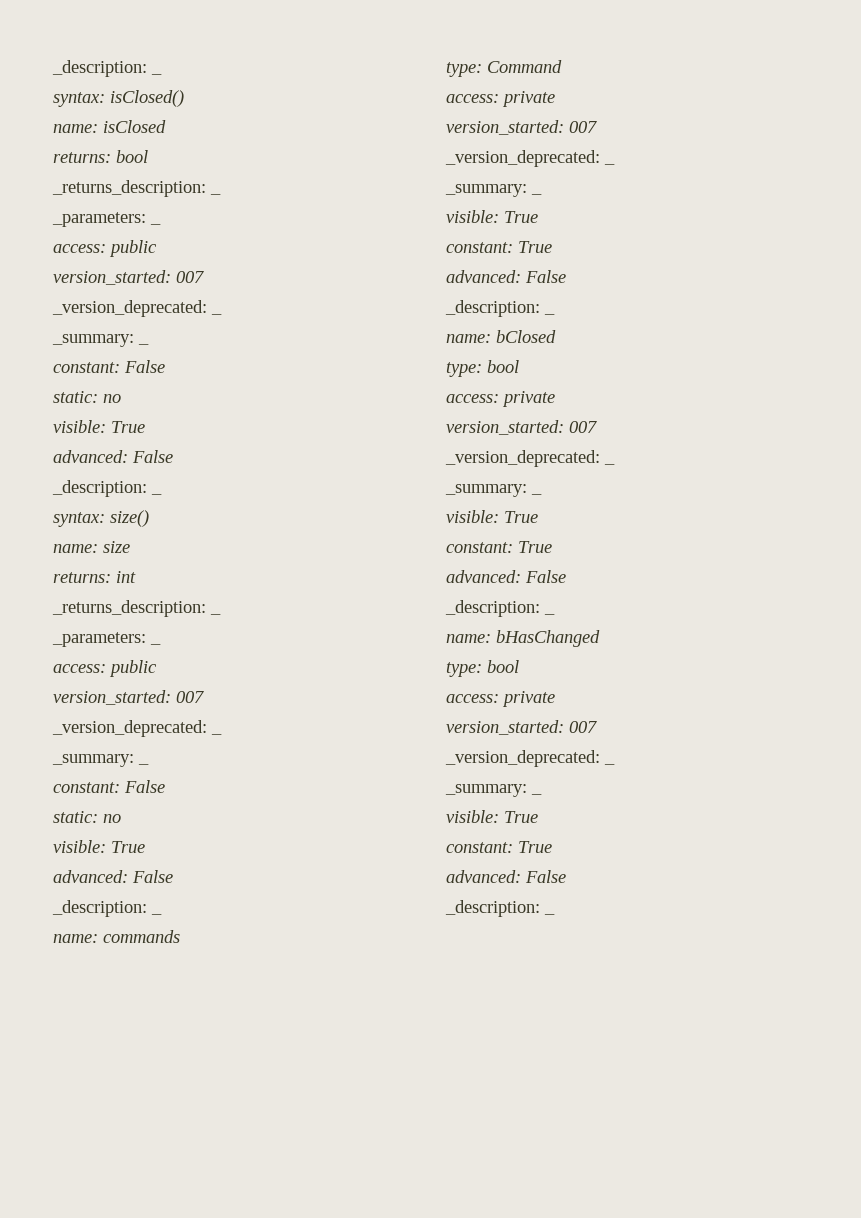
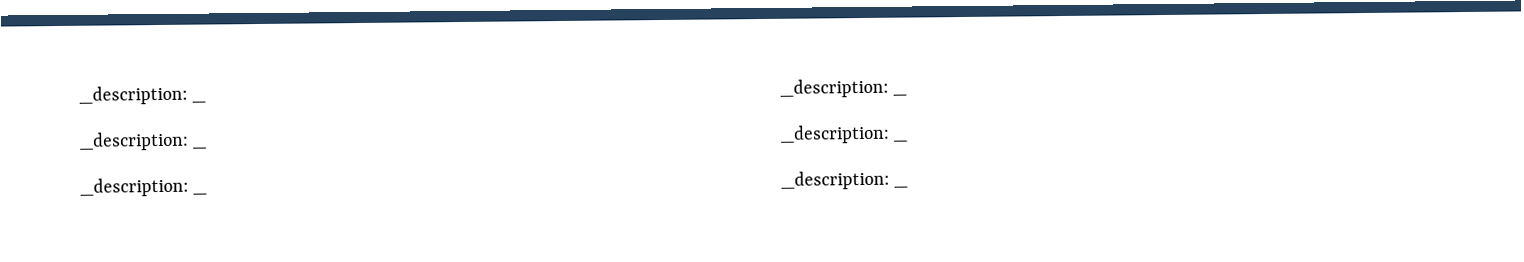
[52,60,162,77] [53,90,184,107] [53,120,166,133] [53,150,148,163] [52,180,221,197] [52,212,161,227] [53,240,157,257] [53,270,204,285] [52,300,222,317] [52,334,149,347] [53,360,165,373] [53,391,121,403] [53,420,145,433] [53,450,173,463] [52,480,162,497] [53,510,149,527] [53,541,130,553] [53,571,136,583] [52,600,221,617] [52,632,161,647] [53,660,157,677] [53,690,204,705] [52,720,222,737] [52,754,149,767] [53,780,165,793] [53,811,121,823] [53,840,145,853] [53,870,173,883] [52,900,162,917] [53,930,180,943] [446,60,562,77] [446,91,555,107] [446,120,597,135] [445,150,615,167] [445,184,542,197] [446,210,538,223] [446,241,552,253] [446,270,566,283] [445,300,555,317] [446,330,556,343] [446,360,519,377] [446,391,555,407] [446,420,597,435] [445,450,615,467] [445,484,542,497] [446,510,538,523] [446,541,552,553] [446,570,566,583] [445,600,555,617] [446,630,600,647] [446,660,519,677] [446,691,555,707] [446,720,597,735] [445,750,615,767] [445,784,542,797] [446,810,538,823] [446,841,552,853] [446,870,566,883] _description: _ // syntax: isClosed() // name: isClosed // returns: bool // _returns_description: _ // _parameters: _ // access: public // version_started: 007 // _version_deprecated: _ // _summary: _ // constant: False // static: no // visible: True // advanced: False // _description: _ // syntax: size() // name: size // returns: int // _returns_description: _ // _parameters: _ // access: public // version_started: 007 // _version_deprecated: _ // _summary: _ // constant: False // static: no // visible: True // advanced: False // _description: _ // name: commands // type: Command // access: private // version_started: 007 // _version_deprecated: _ // _summary: _ // visible: True // constant: True // advanced: False // _description: _ // name: bClosed // type: bool // access: private // version_started: 007 // _version_deprecated: _ // _summary: _ // visible: True // constant: True // advanced: False // _description: _ // name: bHasChanged // type: bool // access: private // version_started: 007 // _version_deprecated: _ // _summary: _ // visible: True // constant: True // advanced: False -> [79,85,207,105] [79,131,208,151] [80,177,208,197] [780,78,908,98] [780,124,909,144] _description: _ // _description: _ // _description: _ // _description: _ // _description: _

